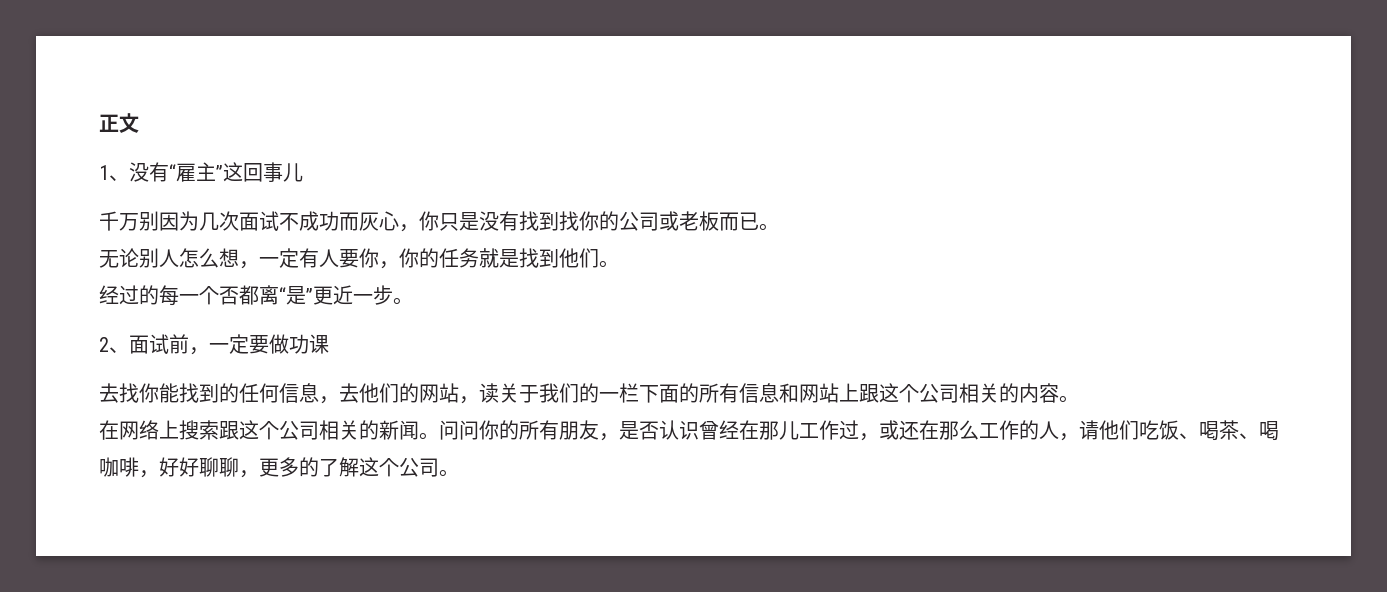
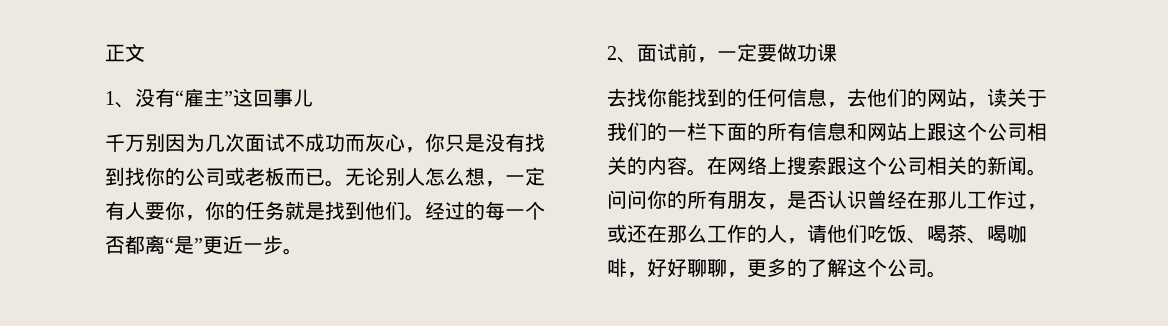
(779, 227) // -> (345, 183) none
(619, 264) // -> (425, 217) none
(1079, 399) // -> (707, 172) none

